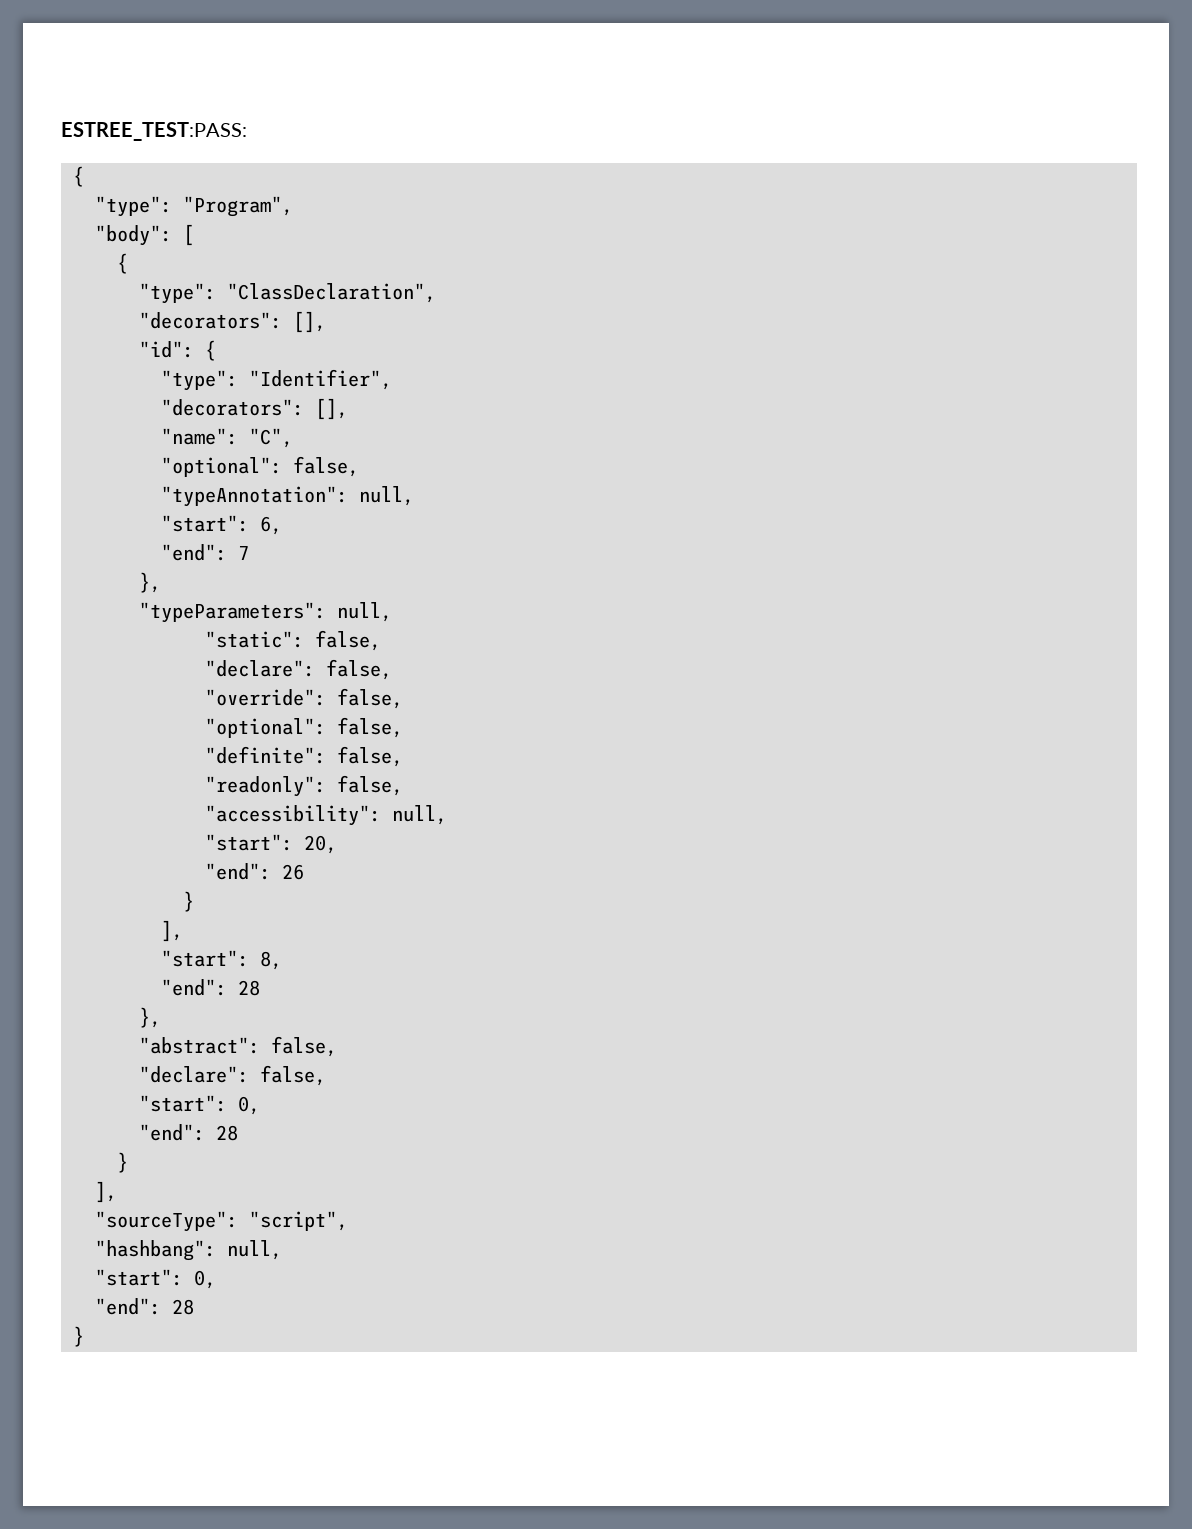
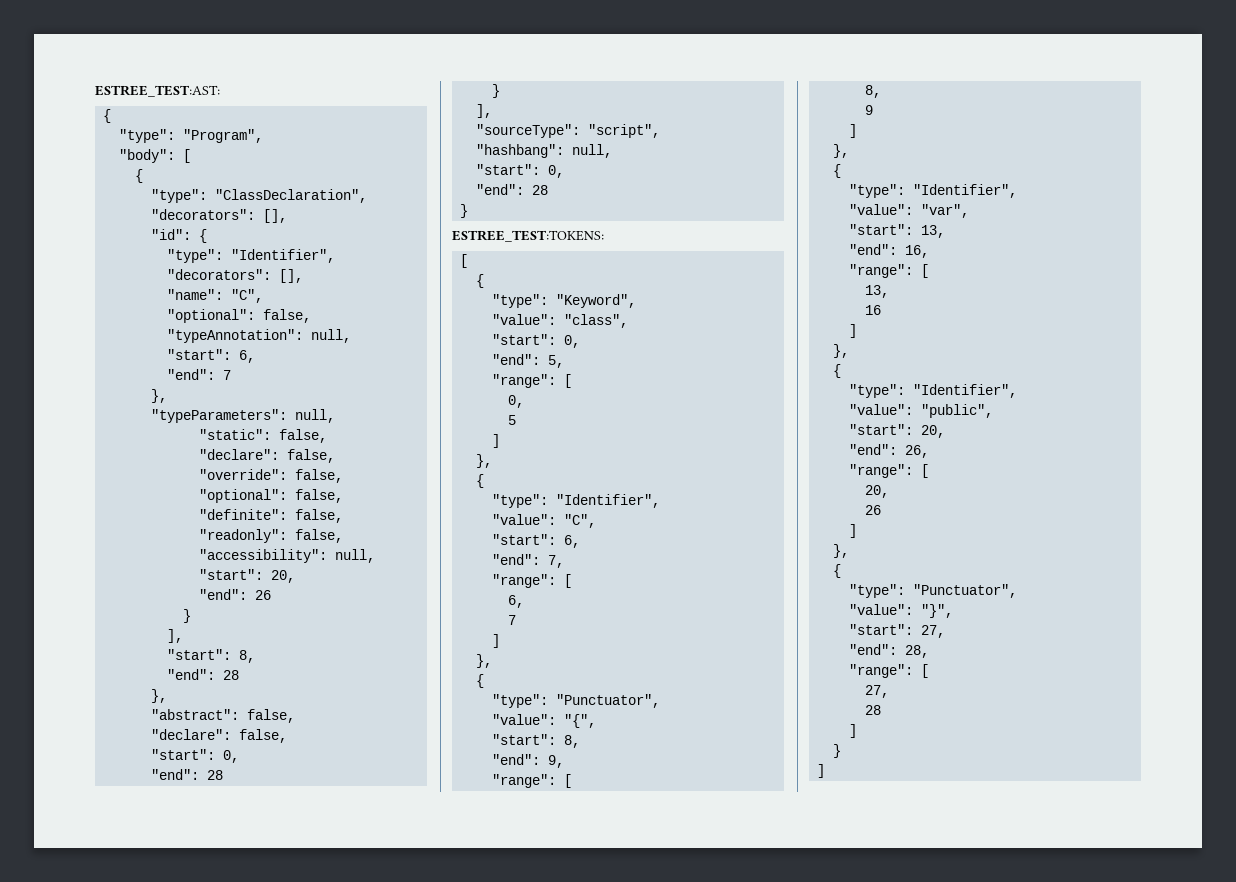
[61,122,247,141] ESTREE_TEST:PASS: -> [95,85,220,97] ESTREE_TEST:AST:
(84, 1336) none -> [452,230,604,242] [460,254,469,268] [476,274,485,288] [492,294,637,308] [492,314,629,328] [492,334,581,348] [492,354,565,368] [492,374,573,388] [508,395,525,408] [508,415,517,425] [492,434,501,448] [476,454,493,468] [476,474,485,488] [492,494,661,508] [492,514,597,528] [492,534,581,548] [492,554,565,568] [492,574,573,588] [508,595,525,608] [508,615,517,625] [492,634,501,648] [476,654,493,668] [476,674,485,688] [492,694,661,708] [492,714,597,728] [492,734,581,748] [492,754,565,768] [492,774,573,788] [865,85,882,98] [865,105,874,115] [849,124,858,138] [833,144,850,158] [833,164,842,178] [849,184,1018,198] [849,204,970,218] [849,224,946,238] [849,244,930,258] [849,264,930,278] [865,285,890,298] [865,305,882,315] [849,324,858,338] [833,344,850,358] [833,364,842,378] [849,384,1018,398] [849,404,994,418] [849,424,946,438] [849,444,930,458] [849,464,930,478] [865,485,890,498] [865,505,882,515] [849,524,858,538] [833,544,850,558] [833,564,842,578] [849,584,1018,598] [849,604,954,618] [849,624,946,638] [849,644,930,658] [849,664,930,678] [865,685,890,698] [865,705,882,715] [849,724,858,738] [833,744,842,758] [817,764,826,778] // ESTREE_TEST:TOKENS: // [ // { // "type": "Keyword", // "value": "class", // "start": 0, // "end": 5, // "range": [ // 0, // 5 // ] // }, // { // "type": "Identifier", // "value": "C", // "start": 6, // "end": 7, // "range": [ // 6, // 7 // ] // }, // { // "type": "Punctuator", // "value": "{", // "start": 8, // "end": 9, // "range": [ // 8, // 9 // ] // }, // { // "type": "Identifier", // "value": "var", // "start": 13, // "end": 16, // "range": [ // 13, // 16 // ] // }, // { // "type": "Identifier", // "value": "public", // "start": 20, // "end": 26, // "range": [ // 20, // 26 // ] // }, // { // "type": "Punctuator", // "value": "}", // "start": 27, // "end": 28, // "range": [ // 27, // 28 // ] // } // ]

